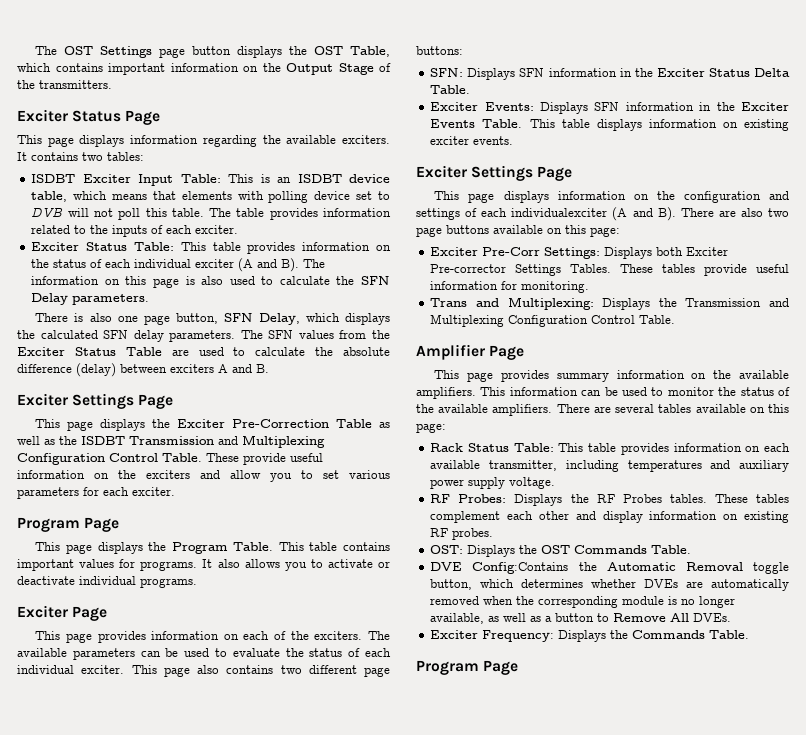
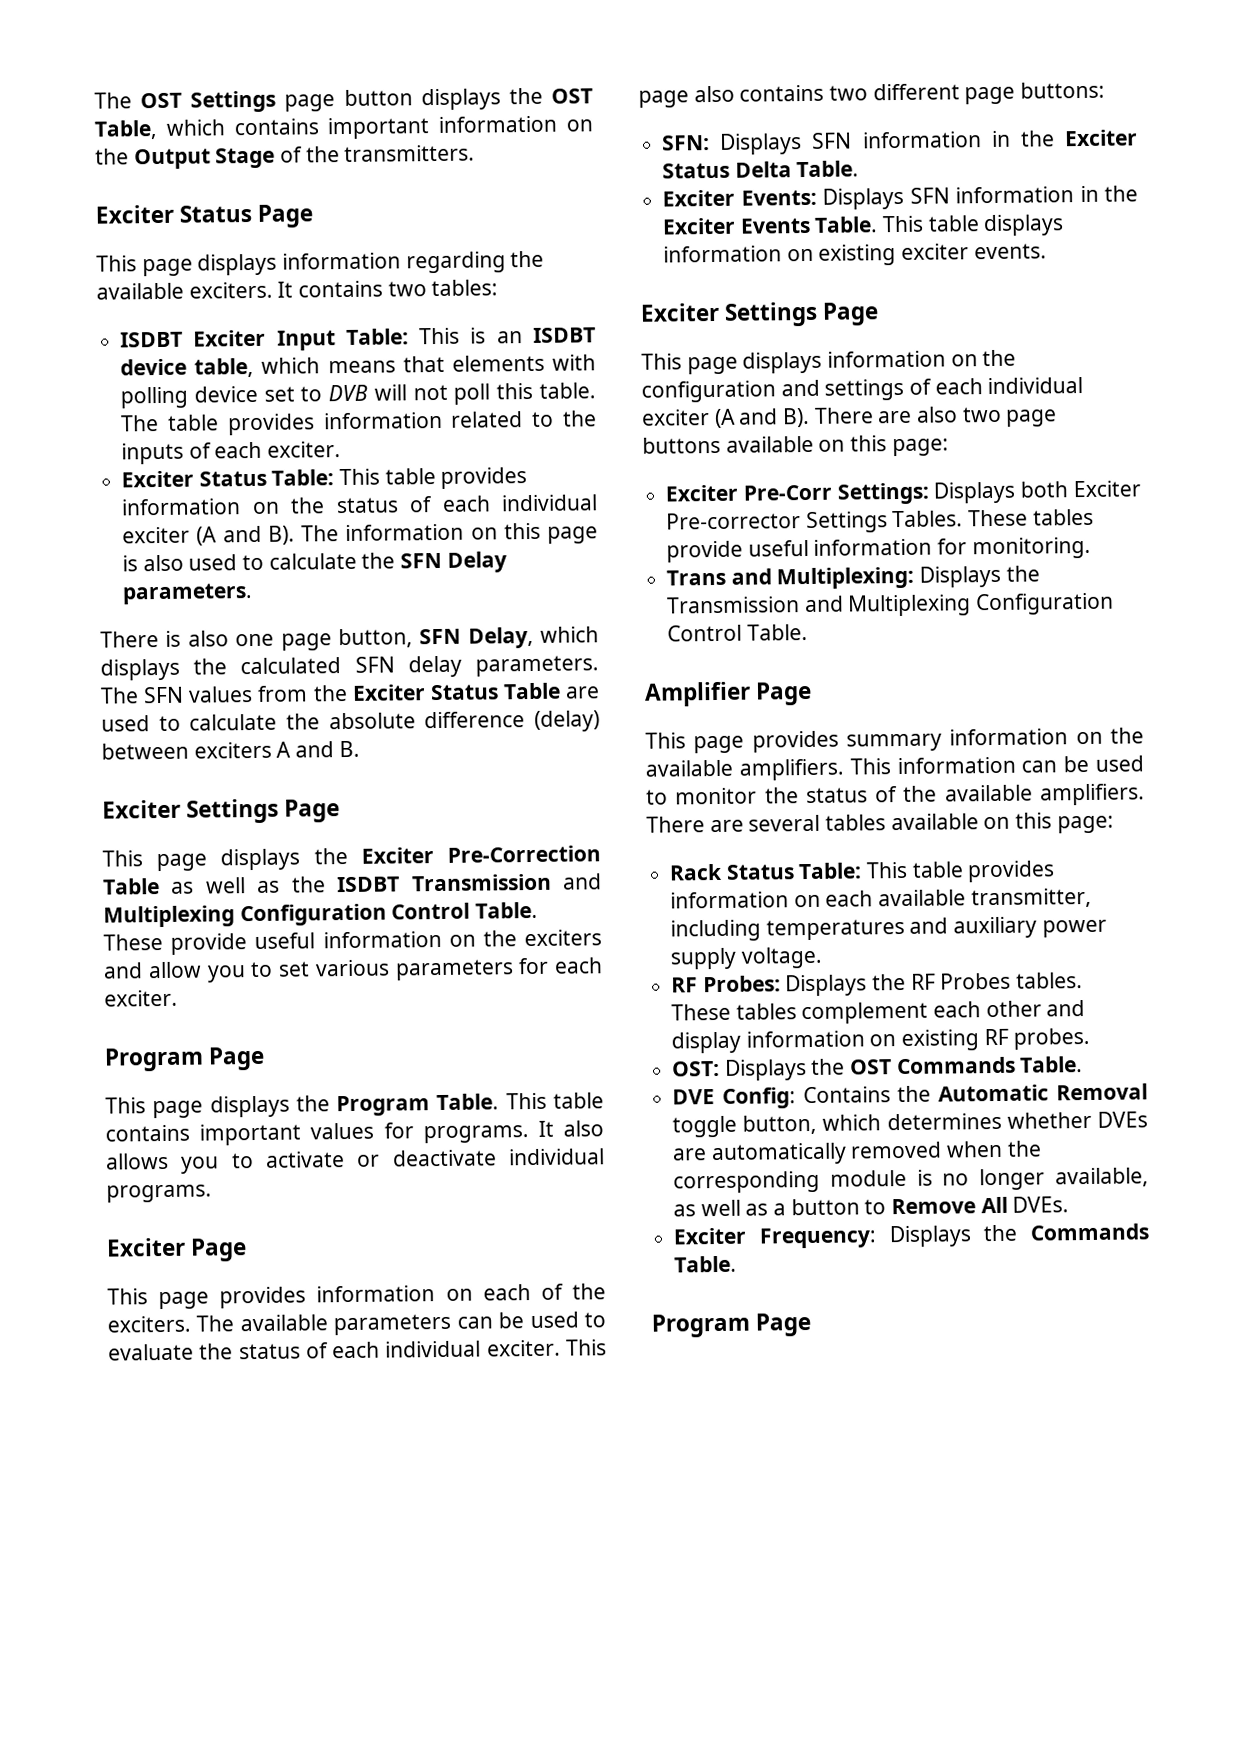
[511,208,608,217] individualexciter -> [987,376,1084,395] [641,409,710,426] individual exciter
[472,562,569,574] Config:Contains -> [721,1086,891,1109] Config: Contains

